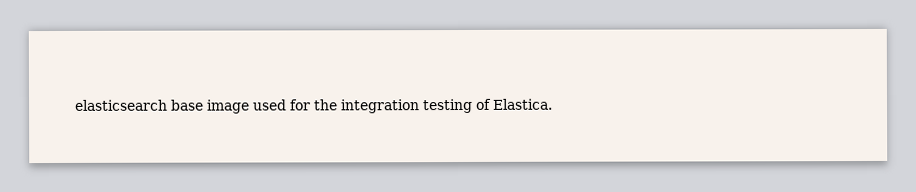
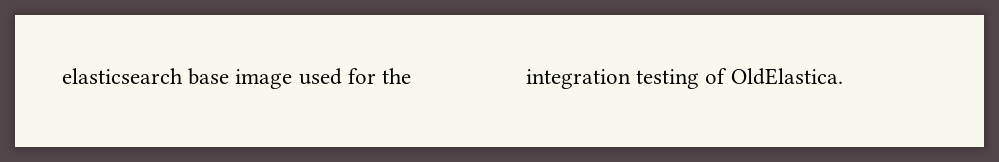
[493,98,553,110] Elastica. -> [730,68,843,85] OldElastica.

